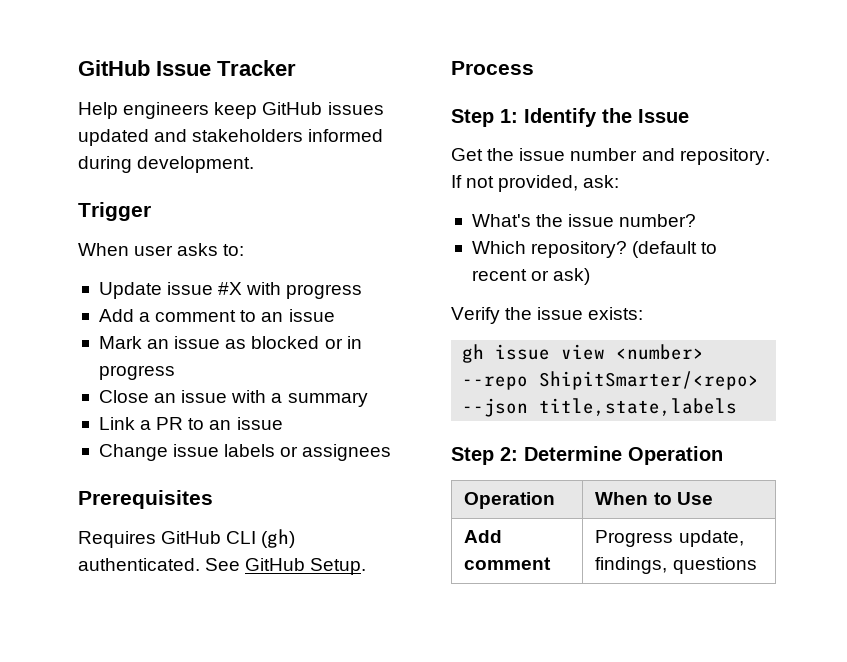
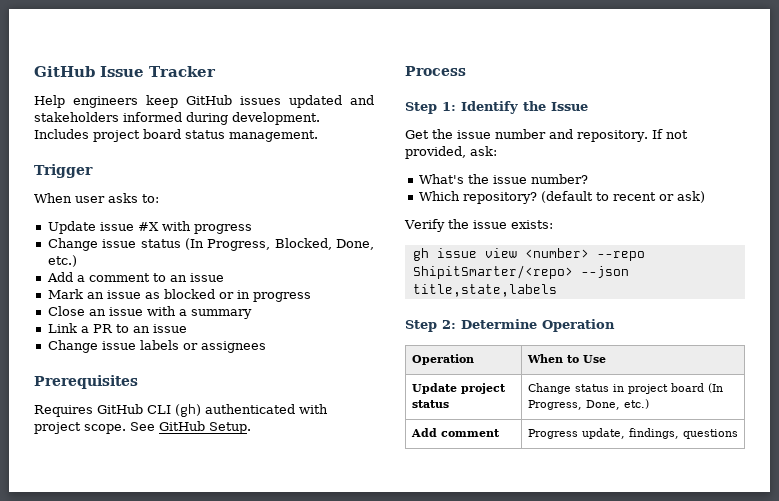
(255, 164) none -> [34,129,318,142] Includes project board status management.
(363, 291) none -> [47,238,374,251] [47,255,77,267] // Change issue status (In Progress, Blocked, Done, etc.)
[78,558,200,571] authenticated. -> [205,404,328,414] [34,422,126,434] authenticated with project scope.
(713, 498) none -> [411,383,506,394] [411,400,449,408] [527,383,723,394] [527,399,649,410] // Update project status | Change status in project board (In Progress, Done, etc.)

